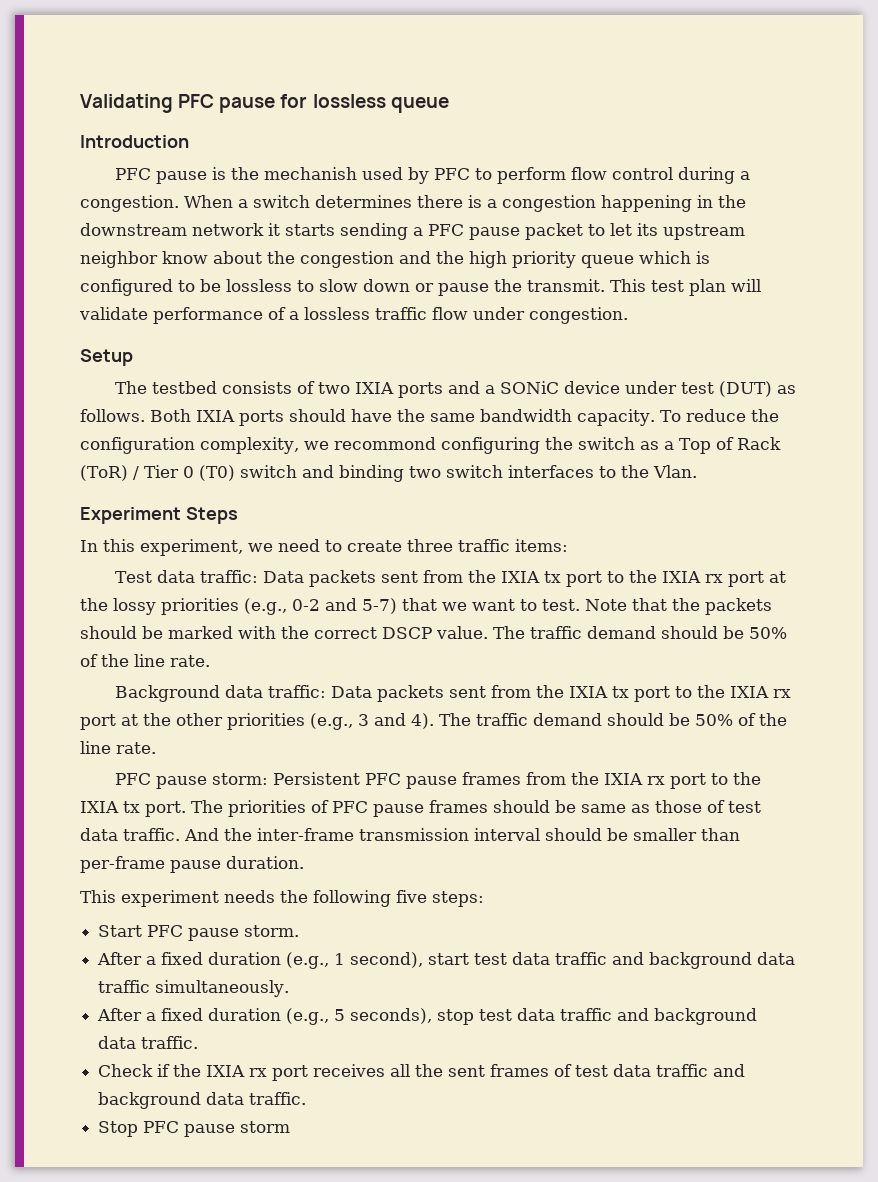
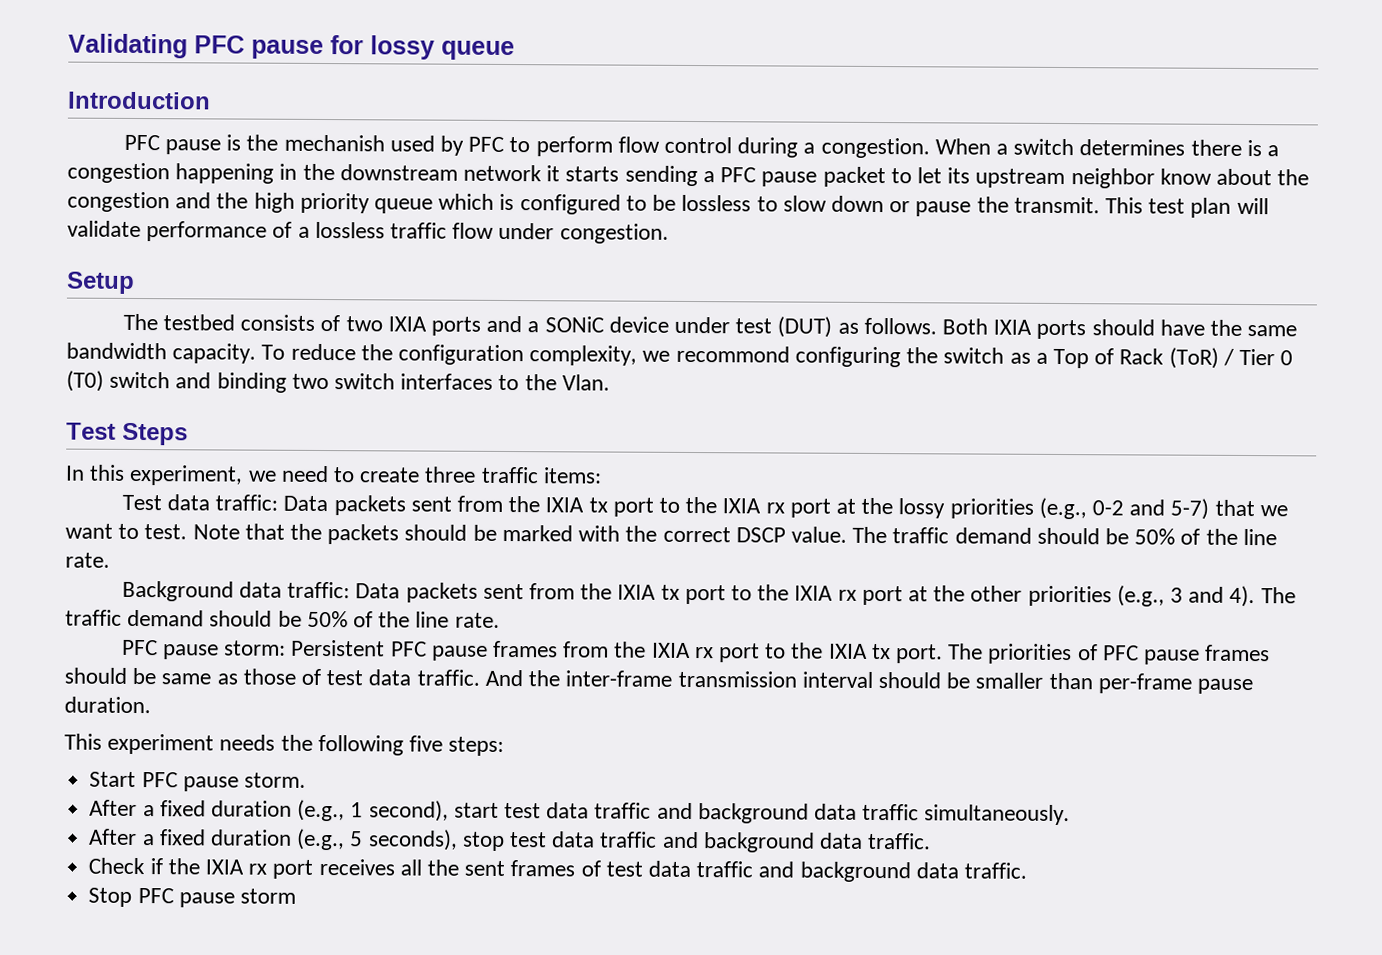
[312,94,386,108] lossless -> [370,35,435,60] lossy
[80,507,181,524] Experiment -> [66,422,116,440] Test

